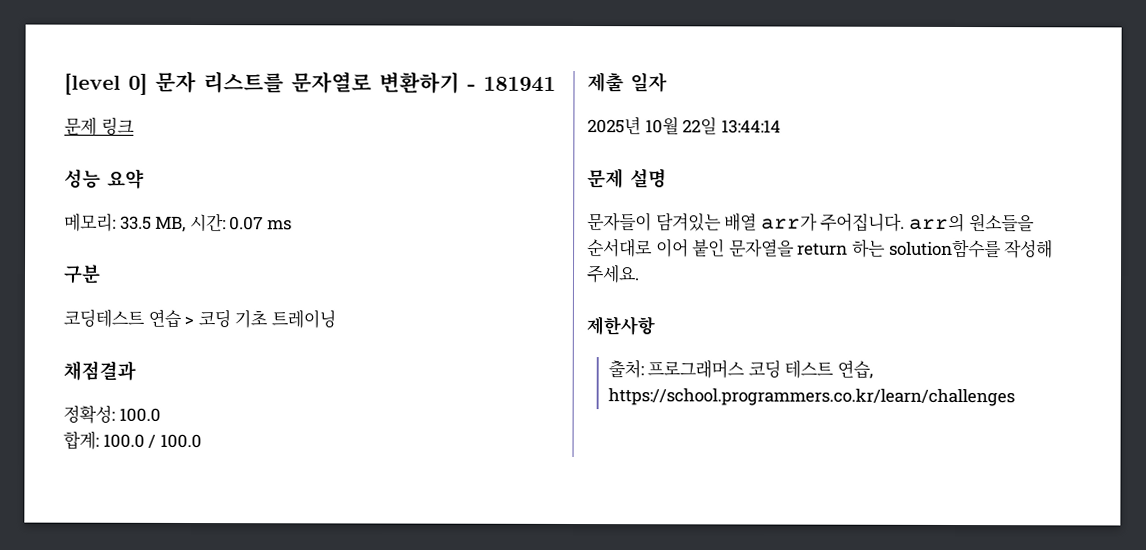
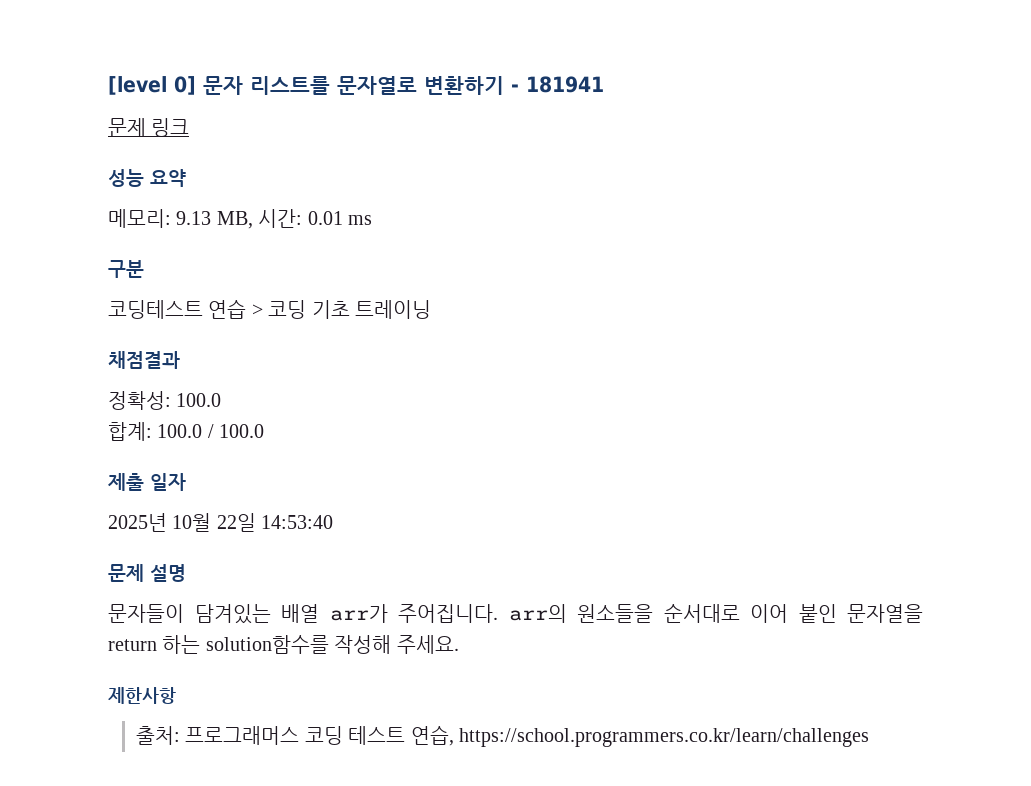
[119,215,152,230] 33.5 -> [176,211,212,225] 9.13
[229,216,264,231] 0.07 -> [307,211,343,225] 0.01
[720,119,781,134] 13:44:14 -> [261,515,334,529] 14:53:40

